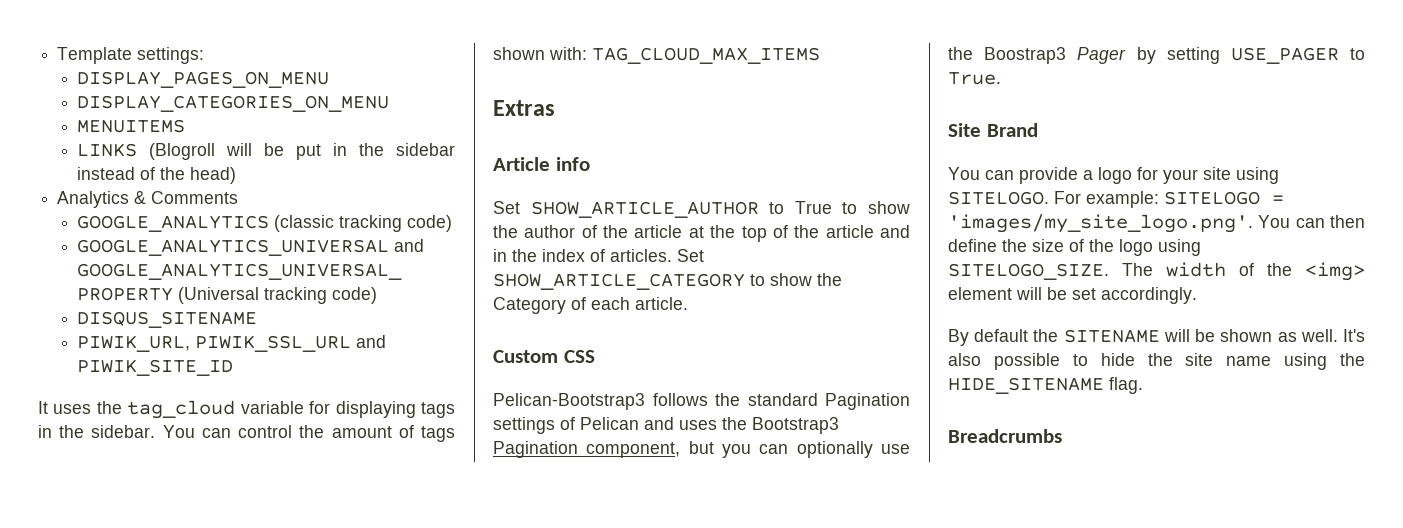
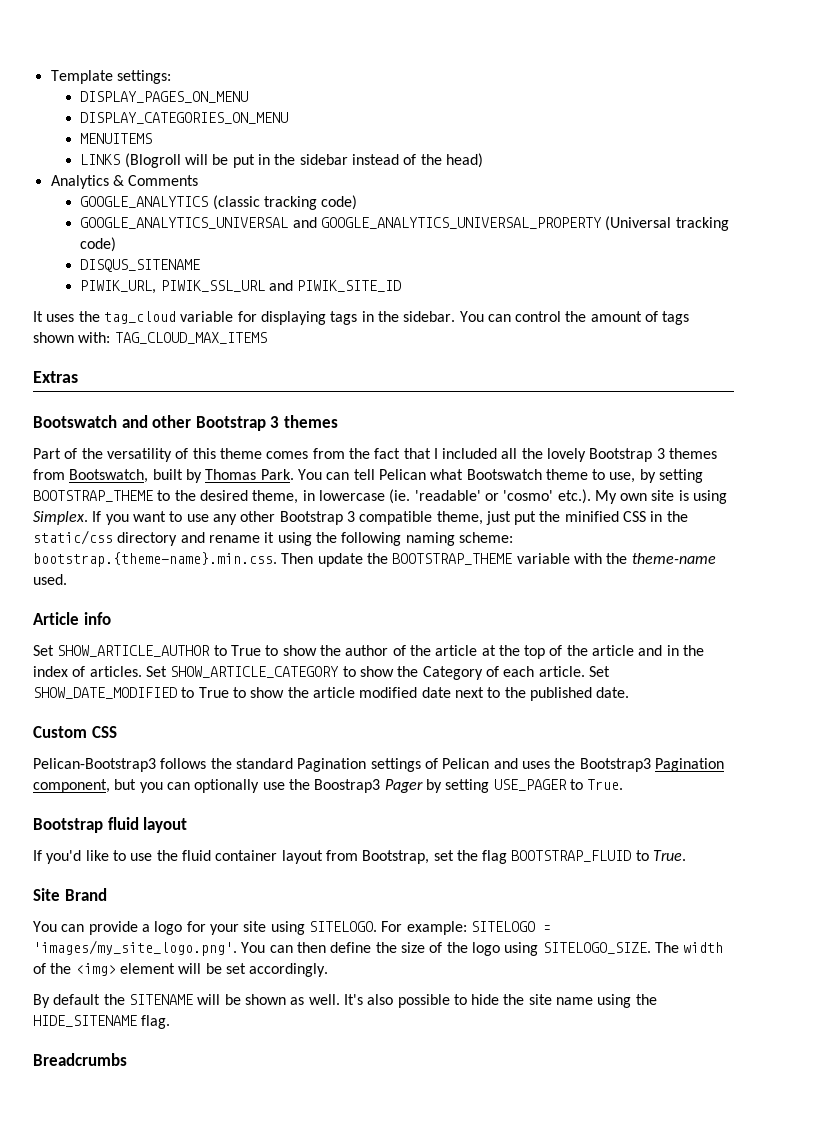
(555, 108) none -> [33,415,338,431] [33,448,718,462] [33,469,704,483] [33,489,728,504] [33,511,688,525] [33,530,513,546] [33,552,716,567] [33,574,67,585] // Bootswatch and other Bootstrap 3 themes // Part of the versatility of this theme comes from the fact that I included all the lovely Bootstrap 3 themes from Bootswatch, built by Thomas Park. You can tell Pelican what Bootswatch theme to use, by setting BOOTSTRAP_THEME to the desired theme, in lowercase (ie. 'readable' or 'cosmo' etc.). My own site is using Simplex. If you want to use any other Bootstrap 3 compatible theme, just put the minified CSS in the static/css directory and rename it using the following naming scheme: bootstrap.{theme-name}.min.css. Then update the BOOTSTRAP_THEME variable with the theme-name used.
(688, 303) none -> [588,666,610,677] [33,687,630,701] Set SHOW_DATE_MODIFIED to True to show the article modified date next to the published date.
(1001, 78) none -> [33,817,188,833] [33,850,687,864] // Bootstrap fluid layout // If you'd like to use the fluid container layout from Bootstrap, set the flag BOOTSTRAP_FLUID to True.

